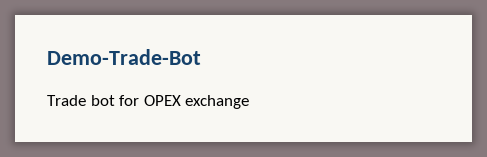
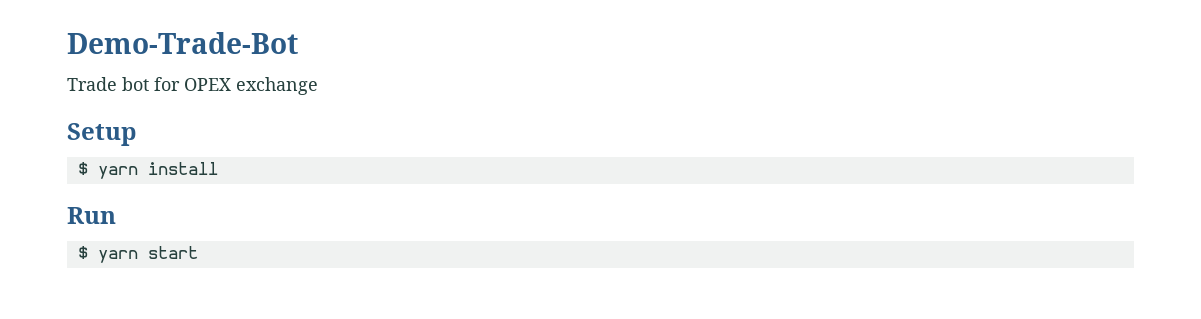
(250, 102) none -> [67,123,136,146] [77,162,218,179] [67,207,116,224] [77,246,198,263] // Setup // $ yarn install // Run // $ yarn start

